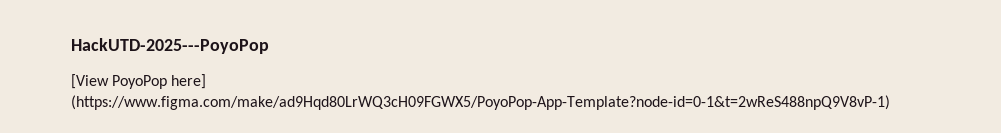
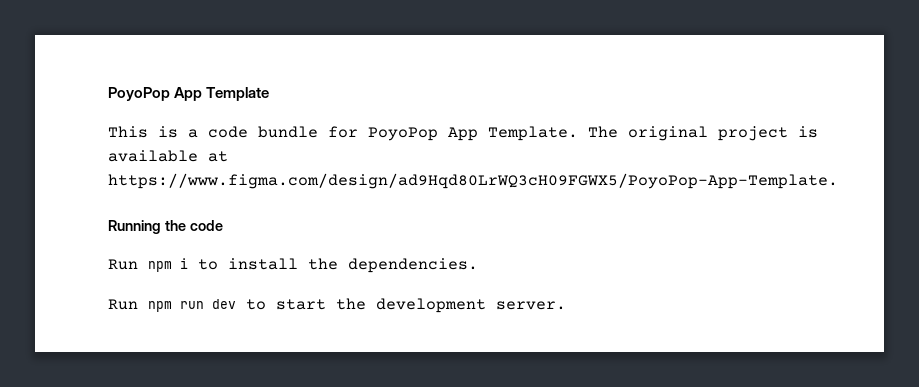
[71,38,269,54] [71,74,207,89] [71,95,890,110] HackUTD-2025---PoyoPop // [View PoyoPop here] (https://www.figma.com/make/ad9Hqd80LrWQ3cH09FGWX5/PoyoPop-App-Template?node-id=0-1&t=2wReS488npQ9V8vP-1) -> [108,87,270,101] [108,126,818,141] [108,150,228,162] [108,173,838,189] [108,220,223,234] [108,258,478,273] [108,298,566,313] PoyoPop App Template // This is a code bundle for PoyoPop App Template. The original project is available at https://www.figma.com/design/ad9Hqd80LrWQ3cH09FGWX5/PoyoPop-App-Template. // Running the code // Run npm i to install the dependencies. // Run npm run dev to start the development server.

